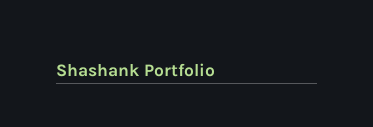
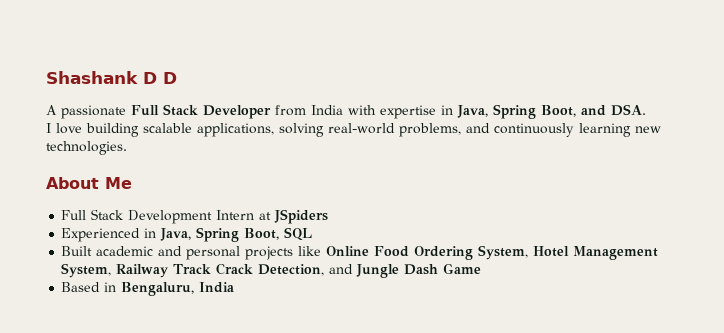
[143,63,215,77] Portfolio -> [143,72,177,84] [46,104,646,119] [46,123,661,137] [46,141,127,155] [46,177,132,189] [61,209,329,224] [61,227,313,242] [61,245,659,260] [61,263,482,278] [61,282,235,296] D D // A passionate Full Stack Developer from India with expertise in Java, Spring Boot, and DSA. // I love building scalable applications, solving real-world problems, and continuously learning new technologies. // About Me // Full Stack Development Intern at JSpiders // Experienced in Java, Spring Boot, SQL // Built academic and personal projects like Online Food Ordering System, Hotel Management System, Railway Track Crack Detection, and Jungle Dash Game // Based in Bengaluru, India

